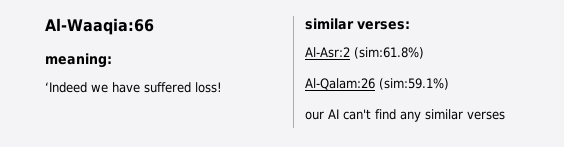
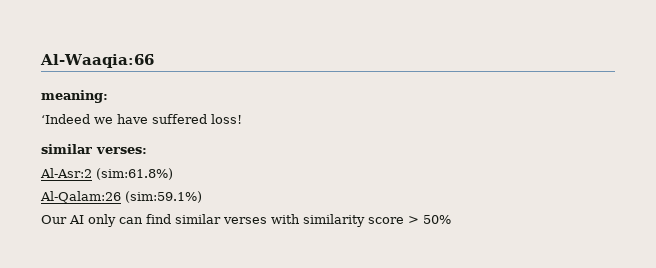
[305,109,505,122] our AI can't find any similar verses -> [41,214,451,227] Our AI only can find similar verses with similarity score > 50%

